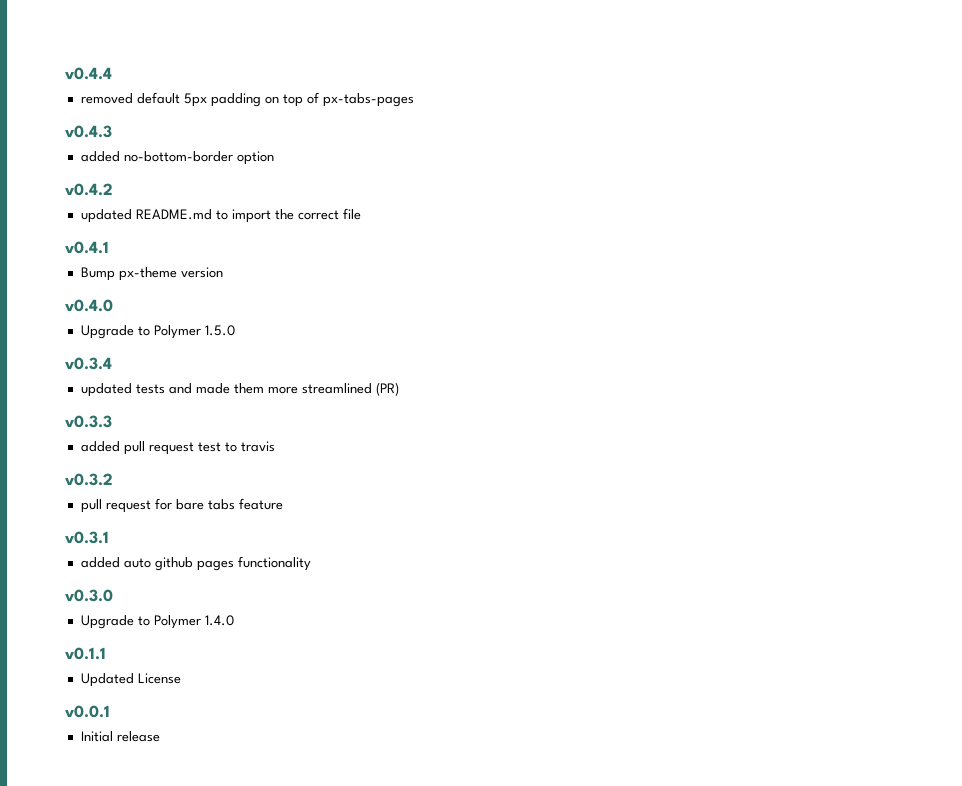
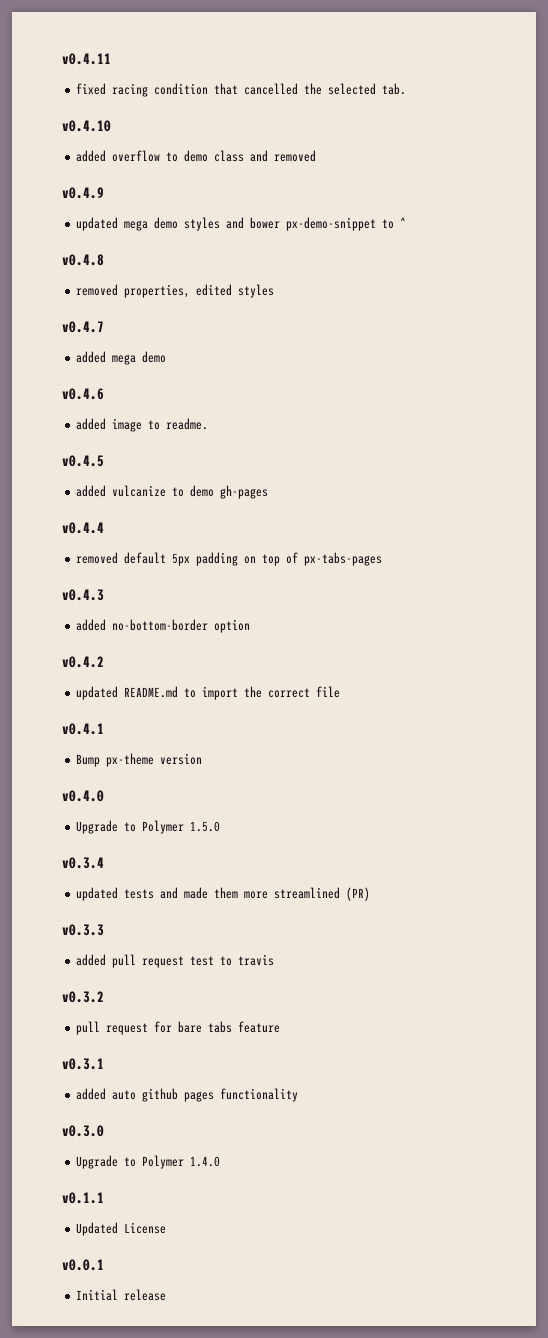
(65, 73) none -> [62,53,111,65] [76,83,407,97] [62,120,111,132] [76,150,317,162] [62,187,104,199] [76,217,407,231] [62,254,104,266] [76,284,275,298] [62,321,104,333] [76,351,167,365] [62,388,104,400] [76,418,209,432] [62,455,104,467] [76,485,269,499] v0.4.11 // fixed racing condition that cancelled the selected tab. // v0.4.10 // added overflow to demo class and removed // v0.4.9 // updated mega demo styles and bower px-demo-snippet to ^ // v0.4.8 // removed properties, edited styles // v0.4.7 // added mega demo // v0.4.6 // added image to readme. // v0.4.5 // added vulcanize to demo gh-pages //

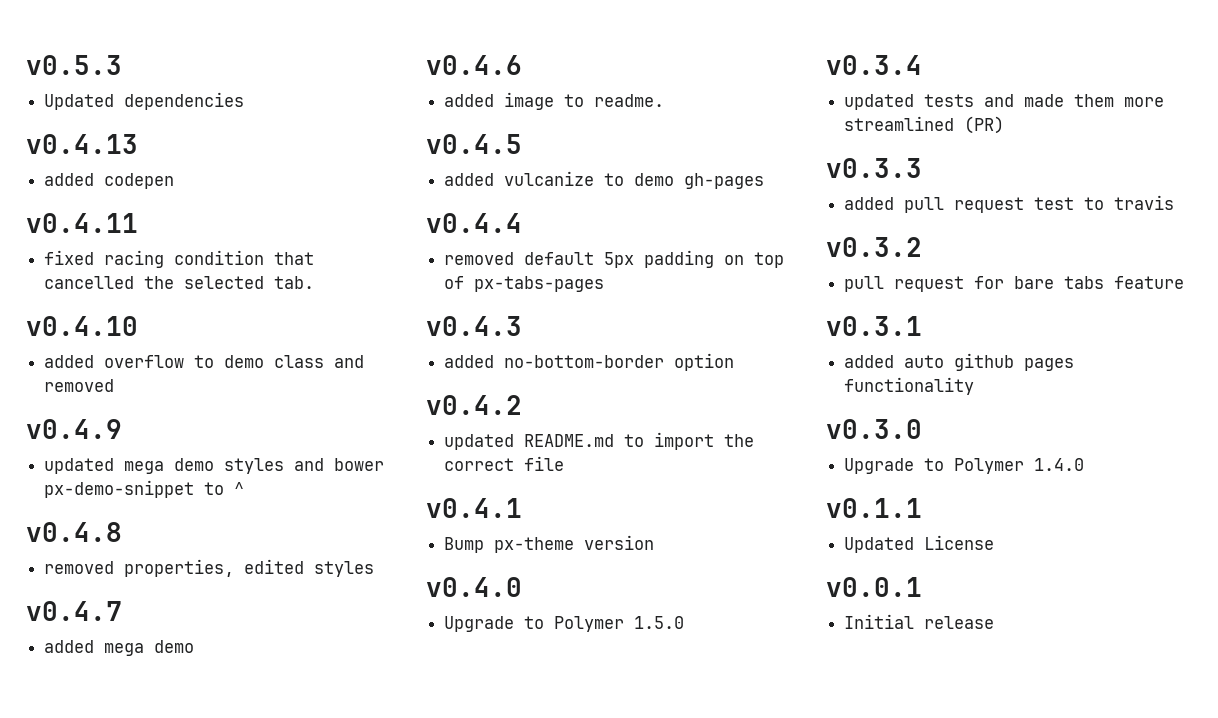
(62, 59) none -> [26,55,122,75] [44,92,245,110] [26,134,138,154] [44,173,175,189] v0.5.3 // Updated dependencies // v0.4.13 // added codepen //

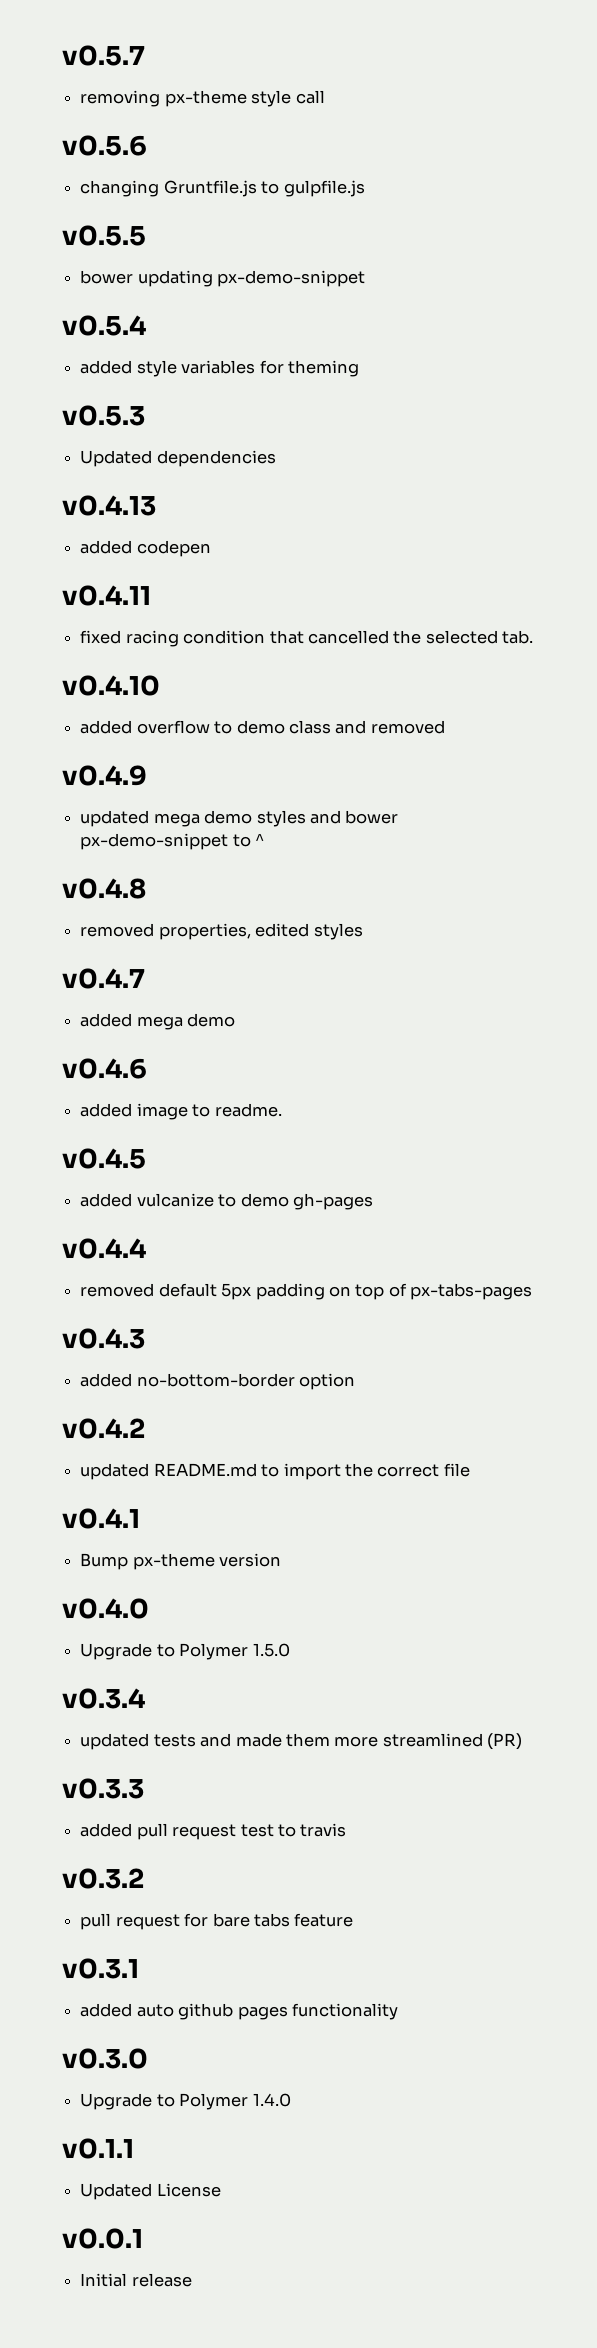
(26, 65) none -> [62,45,145,66] [80,90,325,107] [62,135,147,156] [80,180,365,197] [62,225,146,246] [80,270,366,287] [62,315,146,336] [80,360,359,377] v0.5.7 // removing px-theme style call // v0.5.6 // changing Gruntfile.js to gulpfile.js // v0.5.5 // bower updating px-demo-snippet // v0.5.4 // added style variables for theming //

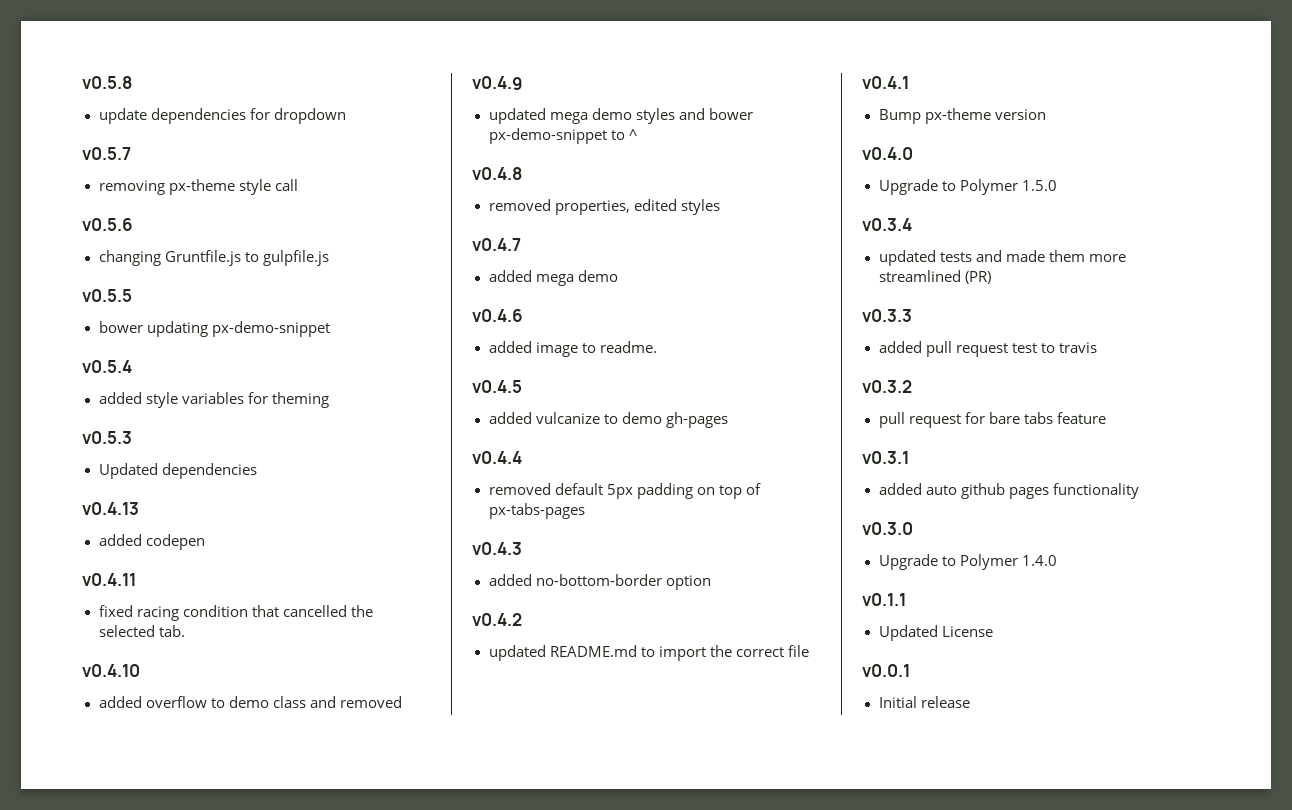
(62, 55) none -> [82,76,132,89] [98,108,346,124] v0.5.8 // update dependencies for dropdown //

